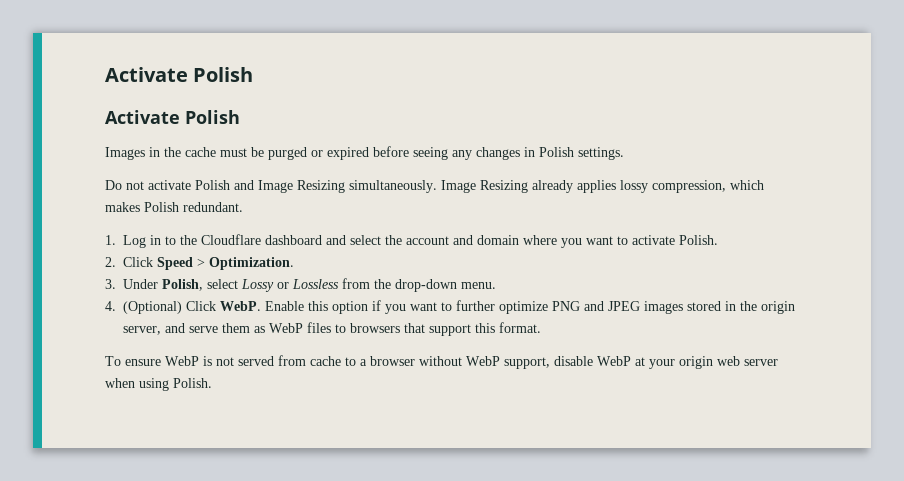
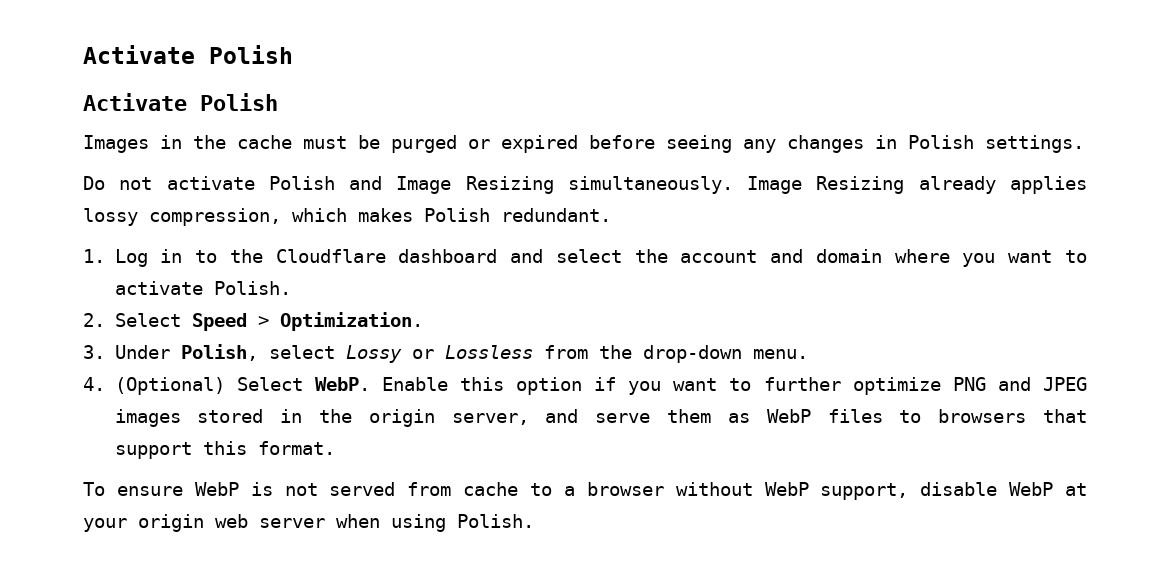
[123,257,153,267] Click -> [114,313,181,327] Select
[186,301,216,311] Click -> [236,377,303,391] Select

